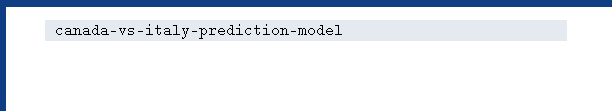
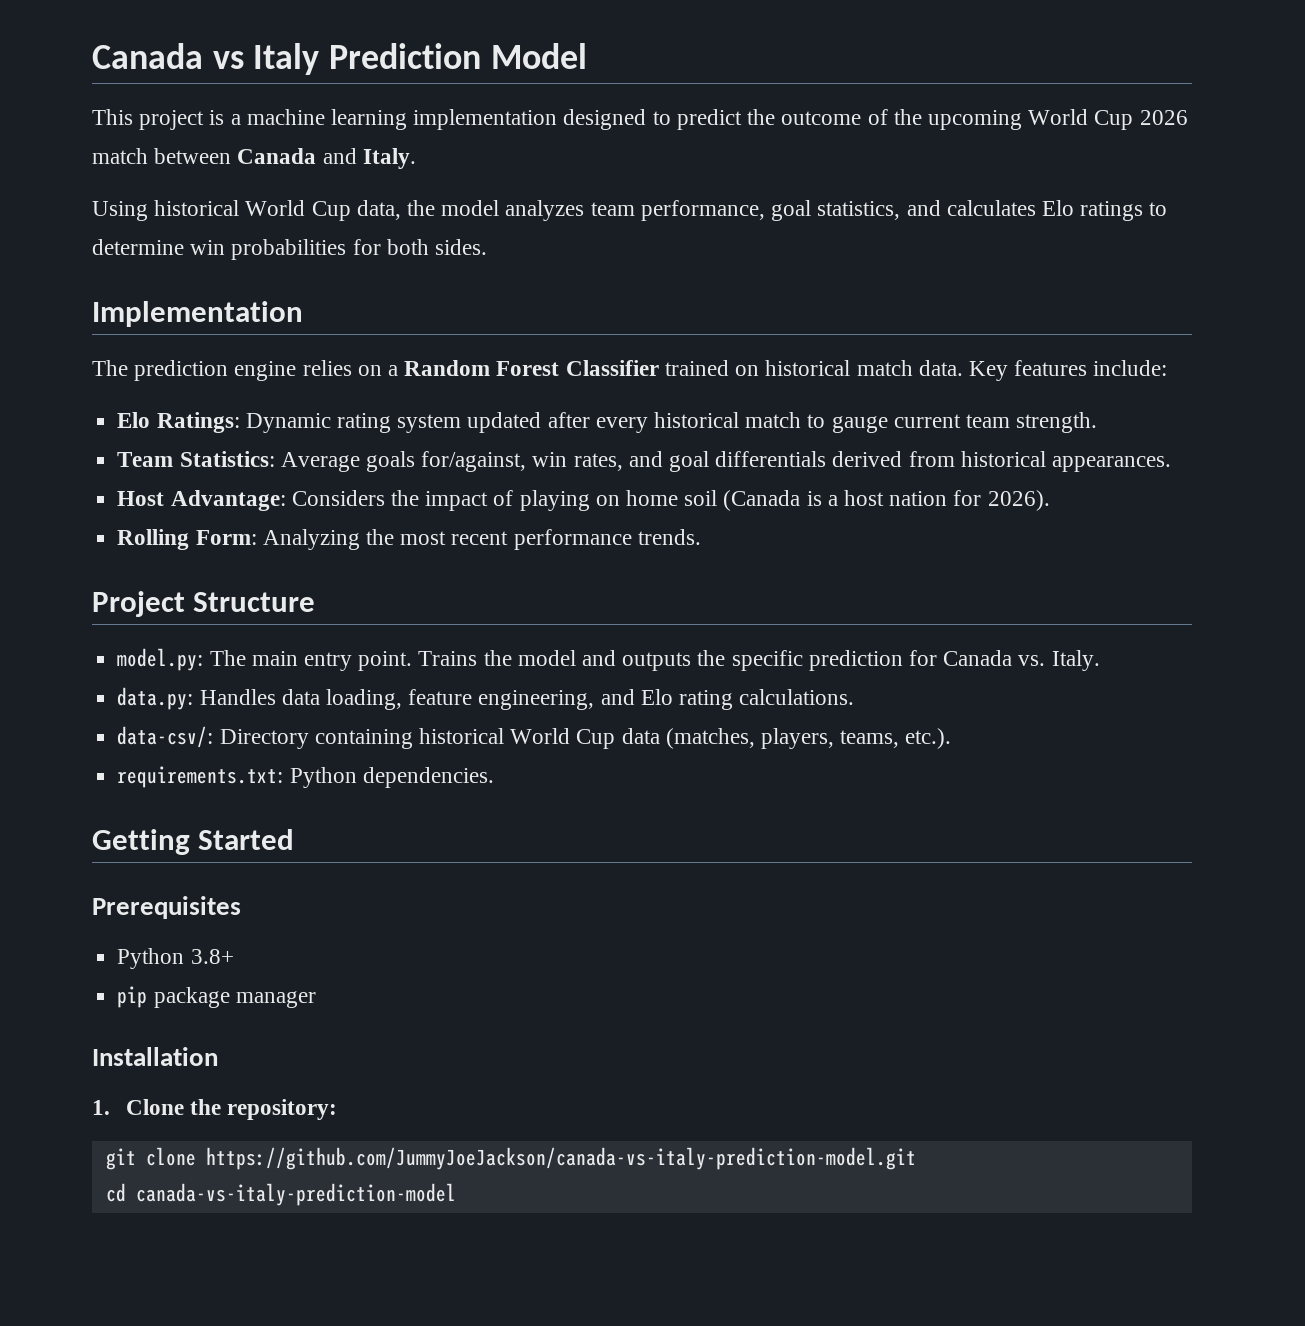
(54, 31) none -> [92,43,587,75] [92,109,1188,130] [92,148,416,169] [92,200,1168,221] [92,239,488,260] [92,301,303,327] [92,360,1168,381] [117,412,1098,433] [117,451,1172,472] [117,490,1050,511] [117,529,701,550] [92,591,316,617] [117,648,1100,671] [117,687,855,710] [117,726,952,749] [117,766,494,788] [92,829,295,855] [92,896,241,919] [117,948,234,969] [117,986,316,1008] [92,1047,218,1066] [92,1099,338,1120] [105,1147,916,1170] [105,1183,126,1202] Canada vs Italy Prediction Model // This project is a machine learning implementation designed to predict the outcome of the upcoming World Cup 2026 match between Canada and Italy. // Using historical World Cup data, the model analyzes team performance, goal statistics, and calculates Elo ratings to determine win probabilities for both sides. // Implementation // The prediction engine relies on a Random Forest Classifier trained on historical match data. Key features include: // Elo Ratings: Dynamic rating system updated after every historical match to gauge current team strength. // Team Statistics: Average goals for/against, win rates, and goal differentials derived from historical appearances. // Host Advantage: Considers the impact of playing on home soil (Canada is a host nation for 2026). // Rolling Form: Analyzing the most recent performance trends. // Project Structure // model.py: The main entry point. Trains the model and outputs the specific prediction for Canada vs. Italy. // data.py: Handles data loading, feature engineering, and Elo rating calculations. // data-csv/: Directory containing historical World Cup data (matches, players, teams, etc.). // requirements.txt: Python dependencies. // Getting Started // Prerequisites // Python 3.8+ // pip package manager // Installation // 1. Clone the repository: // git clone https://github.com/JummyJoeJackson/canada-vs-italy-prediction-model.git // cd

